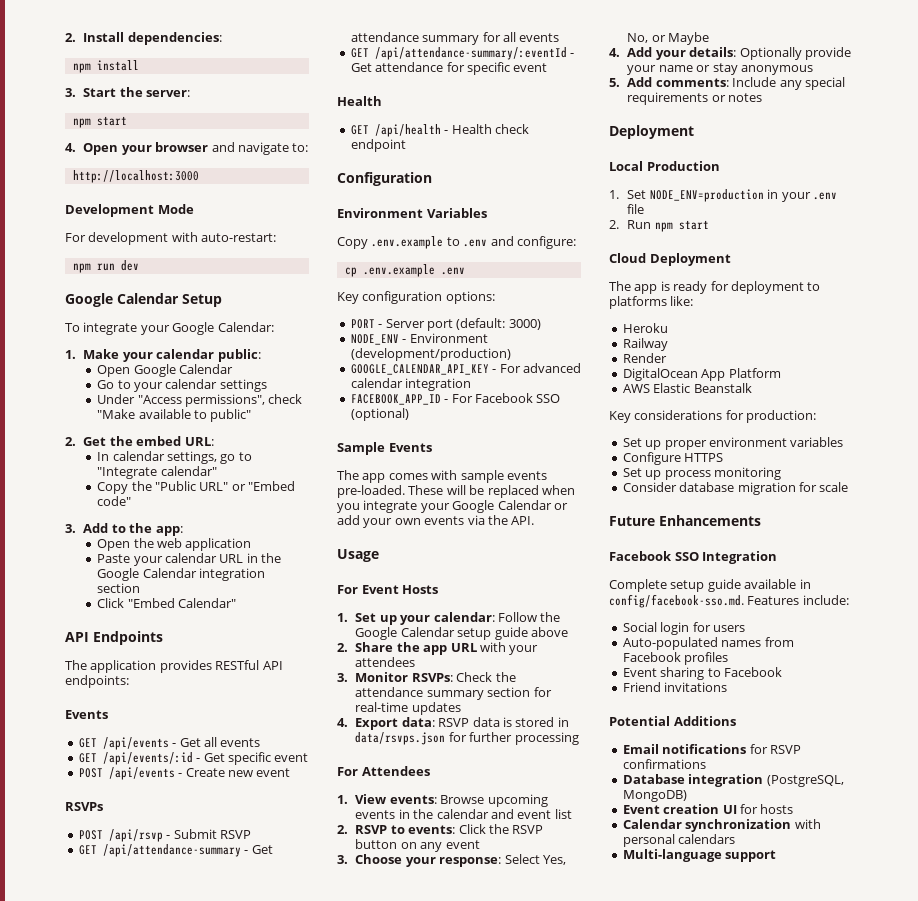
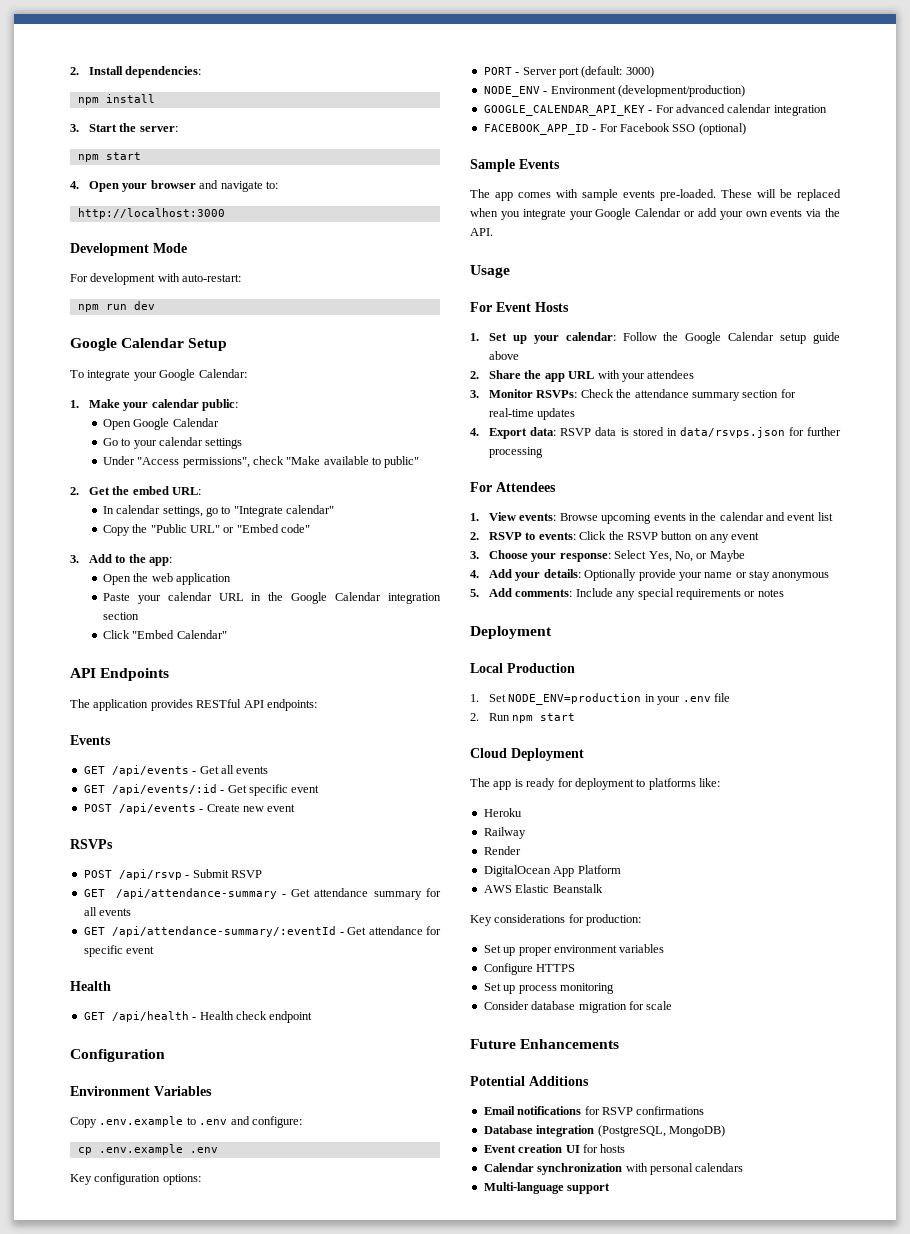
[609,551,778,564] [609,579,811,592] [609,594,849,608] [622,622,745,635] [622,637,794,650] [622,652,729,665] [622,667,782,680] [622,682,728,692] // Facebook SSO Integration // Complete setup guide available in config/facebook-sso.md. Features include: // Social login for users // Auto-populated names from Facebook profiles // Event sharing to Facebook // Friend invitations -> (620, 1044) none

